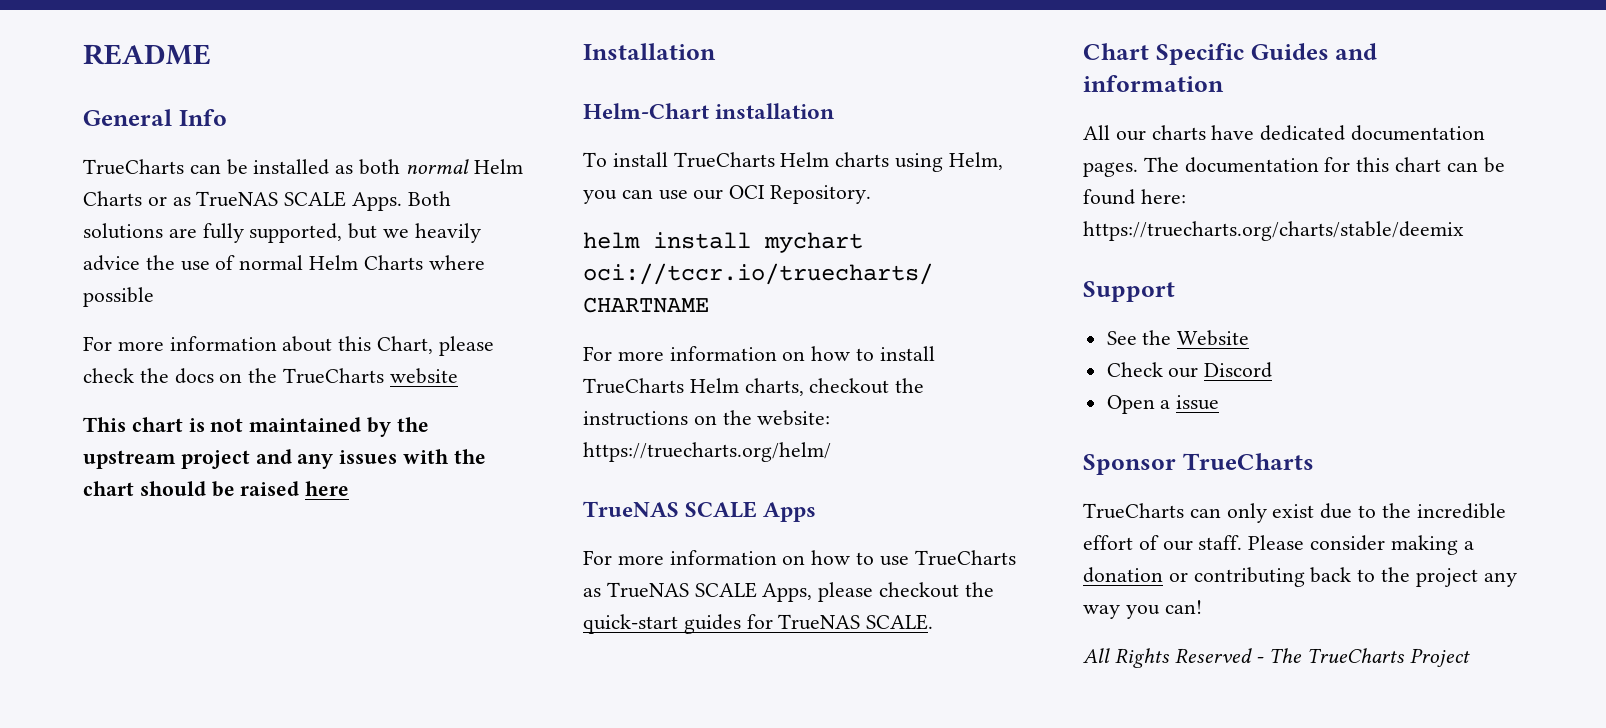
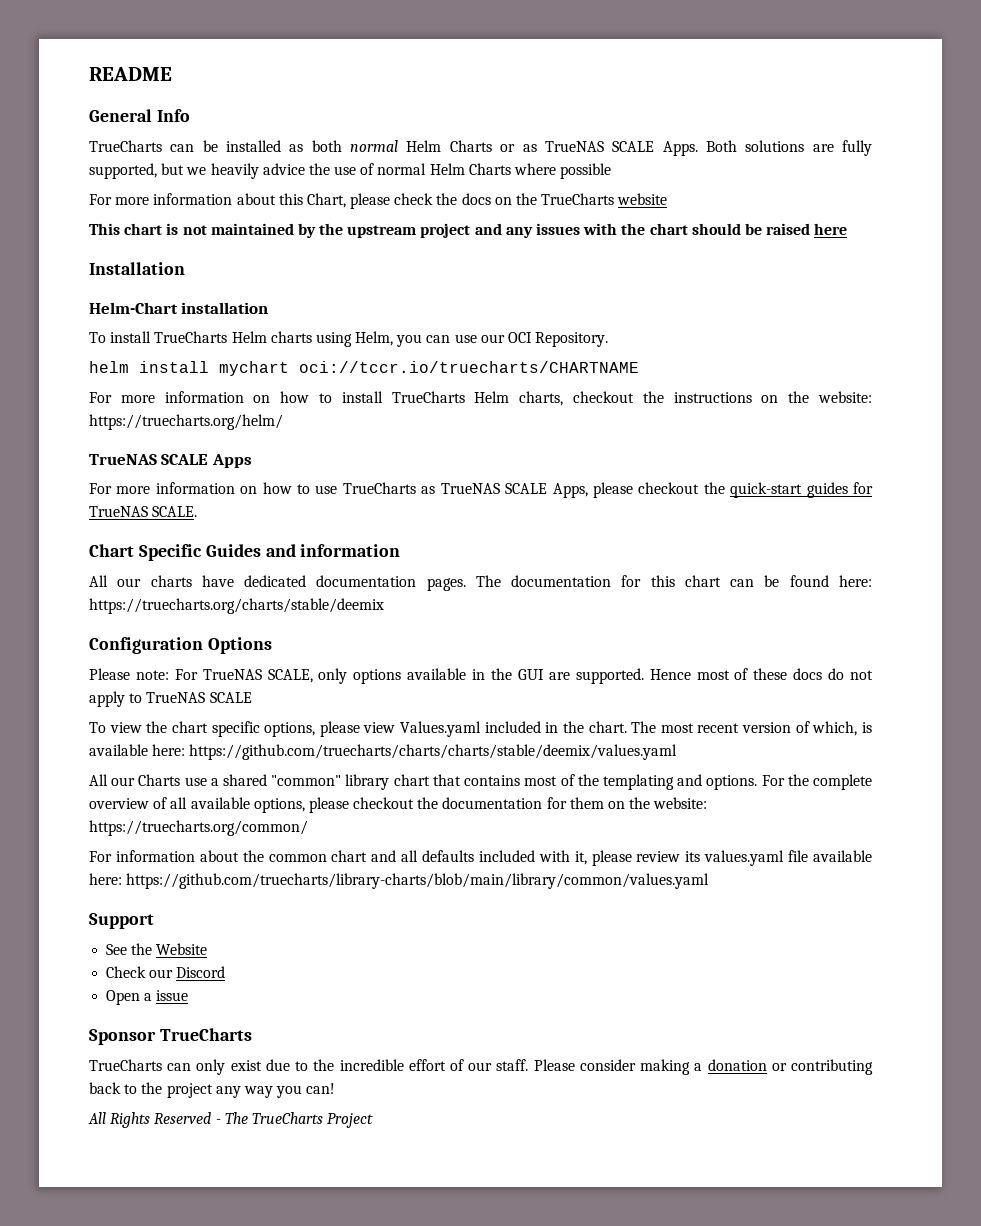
(1464, 231) none -> [89,637,272,654] [89,668,873,684] [89,691,252,707] [89,721,873,737] [89,744,678,760] [89,774,873,790] [89,797,708,813] [89,820,308,836] [89,850,872,866] [89,873,710,889] // Configuration Options // Please note: For TrueNAS SCALE, only options available in the GUI are supported. Hence most of these docs do not apply to TrueNAS SCALE // To view the chart specific options, please view Values.yaml included in the chart. The most recent version of which, is available here: https://github.com/truecharts/charts/charts/stable/deemix/values.yaml // All our Charts use a shared "common" library chart that contains most of the templating and options. For the complete overview of all available options, please checkout the documentation for them on the website: https://truecharts.org/common/ // For information about the common chart and all defaults included with it, please review its values.yaml file available here: https://github.com/truecharts/library-charts/blob/main/library/common/values.yaml

